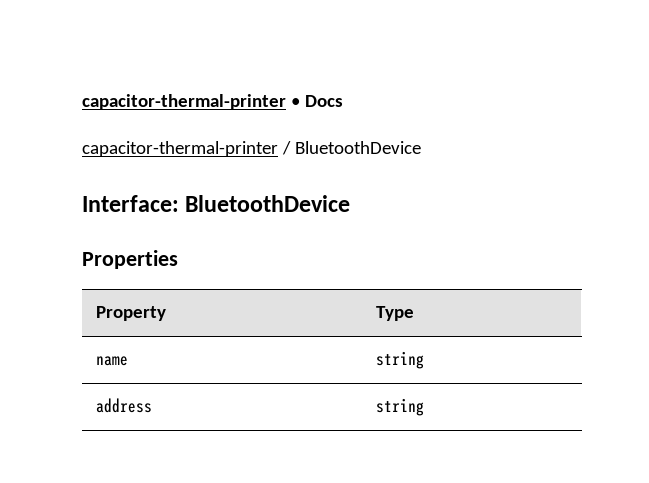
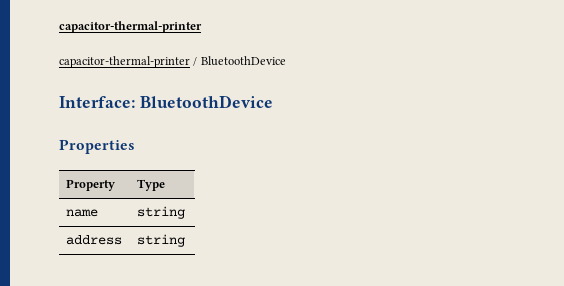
[82,94,343,110] capacitor-thermal-printer • Docs -> [59,21,202,33] capacitor-thermal-printer

